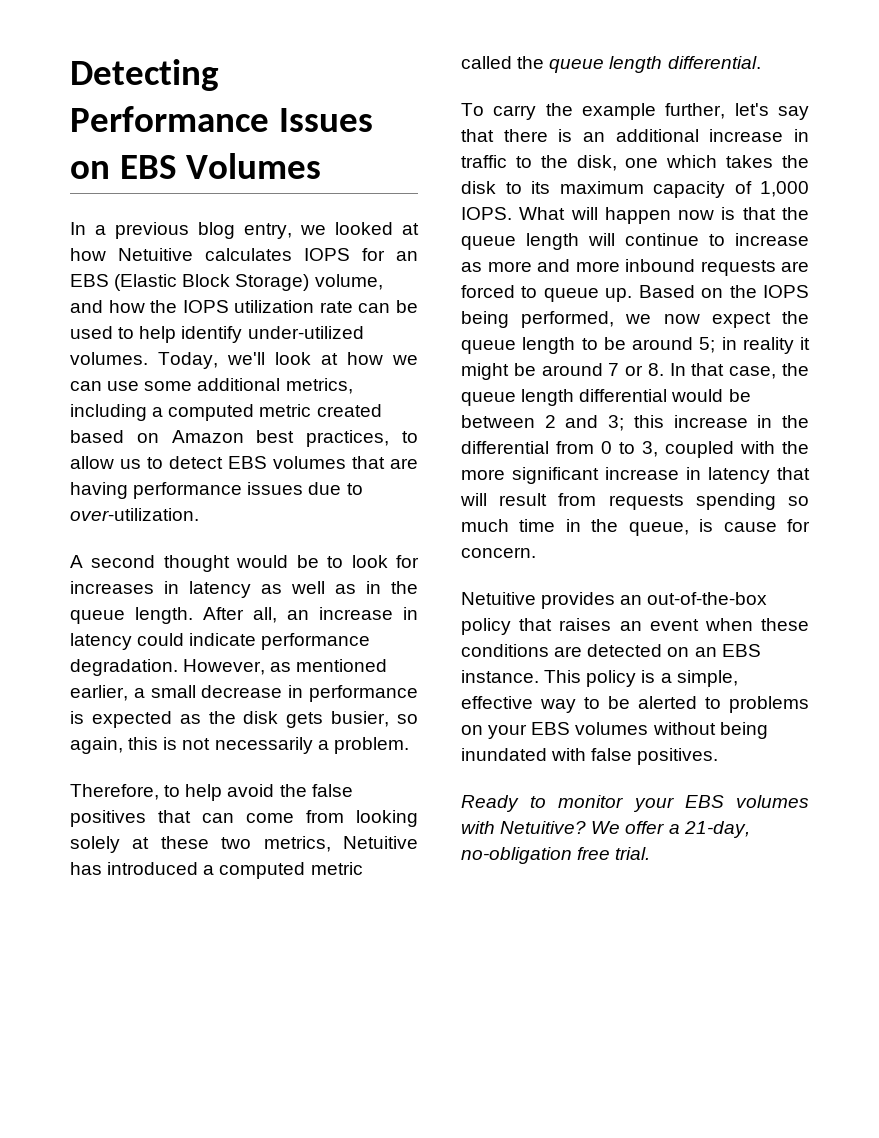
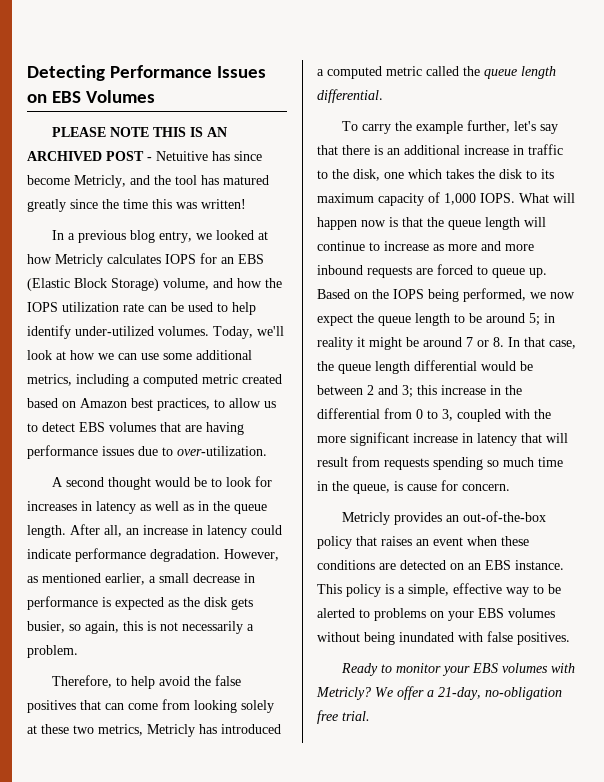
(321, 166) none -> [51,127,227,137] [27,151,262,161] [27,175,269,188] [27,199,246,212] // PLEASE NOTE THIS IS AN ARCHIVED POST - Netuitive has since become Metricly, and the tool has matured greatly since the time this was written!
[118,248,193,261] Netuitive -> [55,254,103,267] Metricly
[343,836,418,849] Netuitive -> [147,724,195,737] Metricly
[461,592,536,605] Netuitive -> [341,512,390,525] Metricly
[500,821,587,834] Netuitive? -> [316,687,371,700] Metricly?

